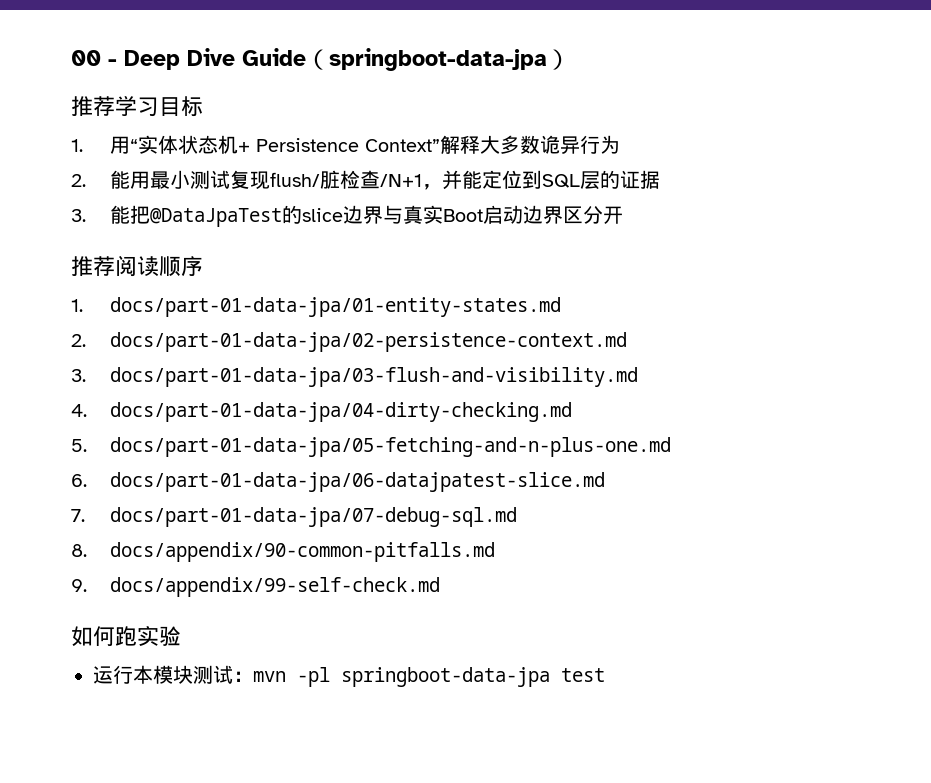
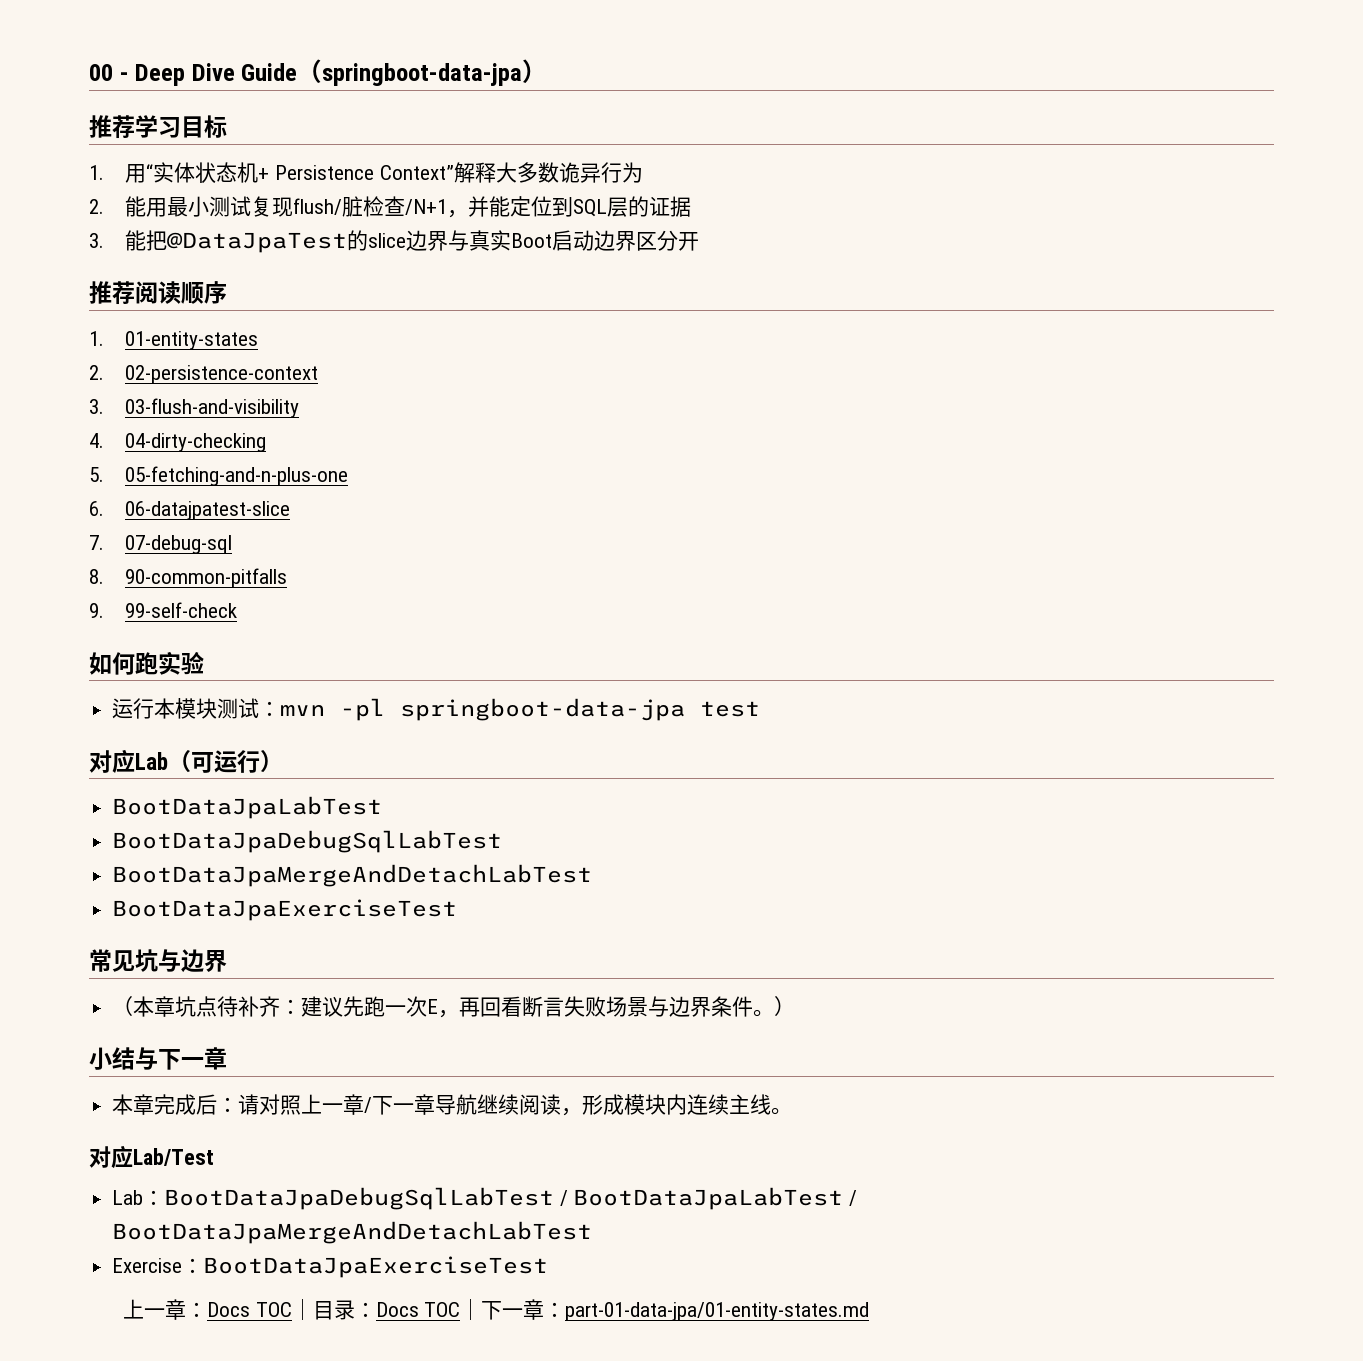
[109,297,561,317] [71,332,627,352] [71,367,638,387] docs/part-01-data-jpa/01-entity-states.md // 2. docs/part-01-data-jpa/02-persistence-context.md // 3. docs/part-01-data-jpa/03-flush-and-visibility.md -> [125,331,259,350] [89,365,319,384] [89,398,300,418] 01-entity-states // 2. 02-persistence-context // 3. 03-flush-and-visibility
[109,402,572,422] docs/part-01-data-jpa/04-dirty-checking.md -> [125,433,267,452] 04-dirty-checking
[109,437,671,457] docs/part-01-data-jpa/05-fetching-and-n-plus-one.md -> [125,466,349,486] 05-fetching-and-n-plus-one
[109,472,605,492] docs/part-01-data-jpa/06-datajpatest-slice.md -> [125,501,291,520] 06-datajpatest-slice
[109,507,517,527] docs/part-01-data-jpa/07-debug-sql.md -> [125,535,233,554] 07-debug-sql
[109,542,495,562] docs/appendix/90-common-pitfalls.md -> [125,568,288,588] 90-common-pitfalls
[109,577,440,597] docs/appendix/99-self-check.md -> [125,602,238,618] 99-self-check
(605, 675) none -> [89,749,283,773] [112,796,383,819] [112,830,503,853] [112,864,593,887] [112,899,458,921] [89,949,227,973] [112,996,796,1018] [89,1047,227,1070] [112,1094,793,1116] [89,1145,214,1169] [112,1187,858,1210] [112,1221,593,1244] [112,1256,549,1278] [122,1299,870,1321] // 对应Lab（可运行） // BootDataJpaLabTest // BootDataJpaDebugSqlLabTest // BootDataJpaMergeAndDetachLabTest // BootDataJpaExerciseTest // 常见坑与边界 // （本章坑点待补齐：建议先跑一次E，再回看断言失败场景与边界条件。） // 小结与下一章 // 本章完成后：请对照上一章/下一章导航继续阅读，形成模块内连续主线。 // 对应Lab/Test // Lab：BootDataJpaDebugSqlLabTest / BootDataJpaLabTest / BootDataJpaMergeAndDetachLabTest // Exercise：BootDataJpaExerciseTest // 上一章：Docs TOC｜目录：Docs TOC｜下一章：part-01-data-jpa/01-entity-states.md

